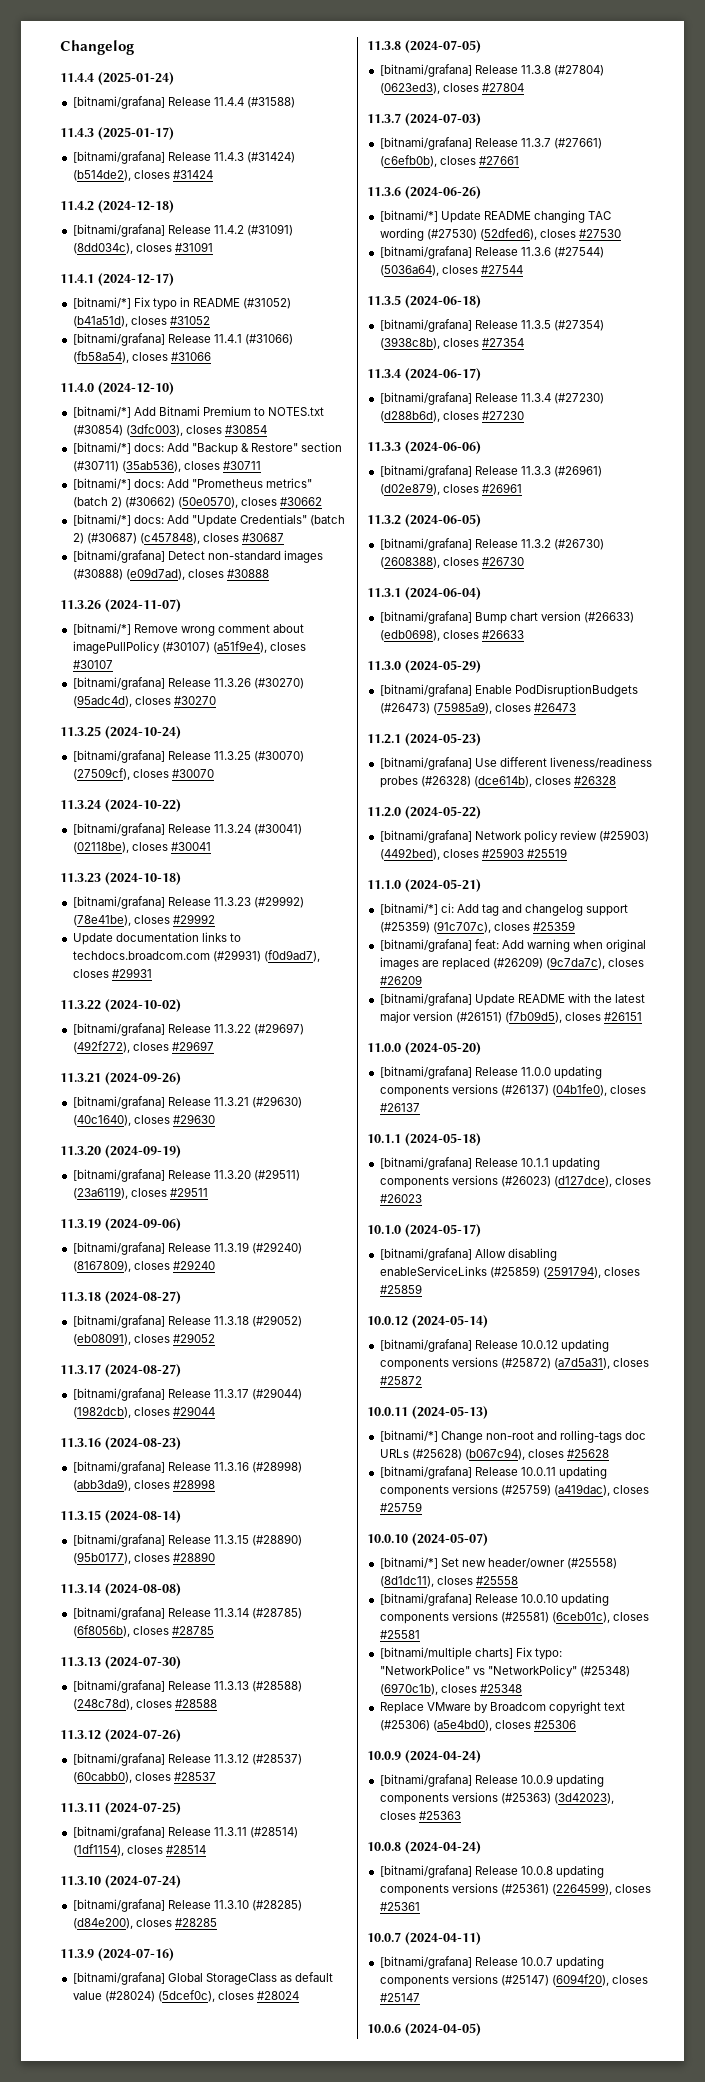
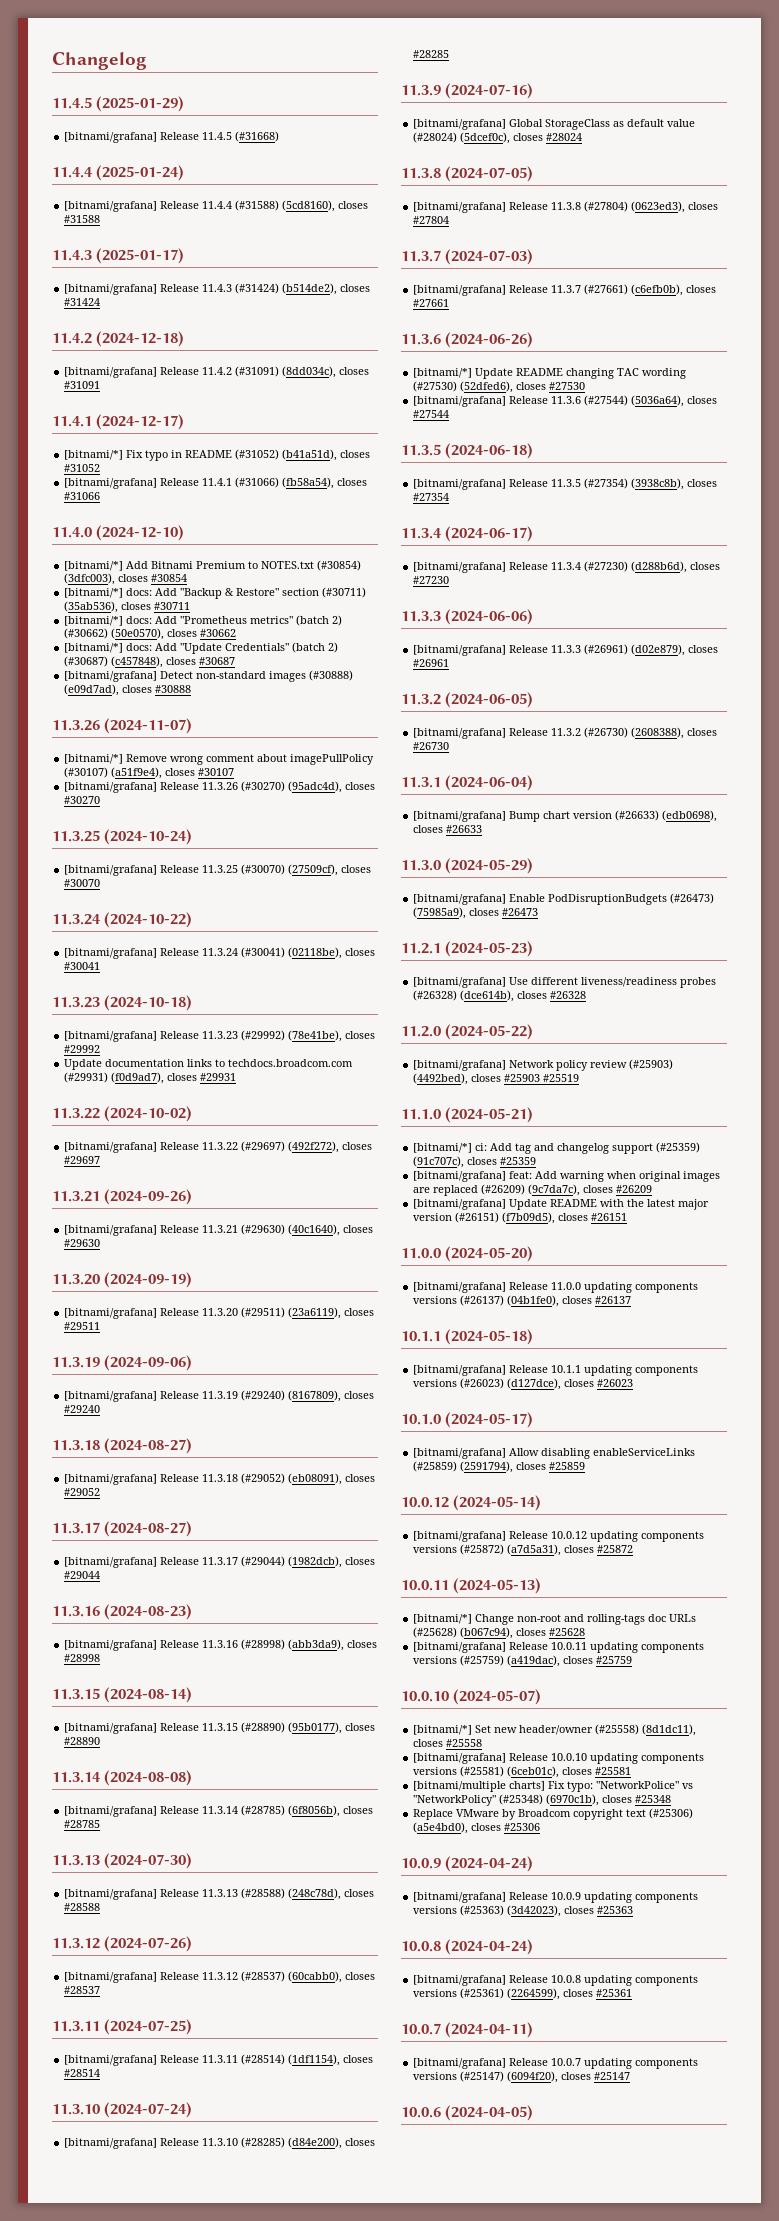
(134, 47) none -> [52,96,185,112] [64,131,280,143] // 11.4.5 (2025-01-29) // [bitnami/grafana] Release 11.4.5 (#31668)
(295, 102) none -> [282,200,369,212] [64,215,101,223] (5cd8160), closes #31588

